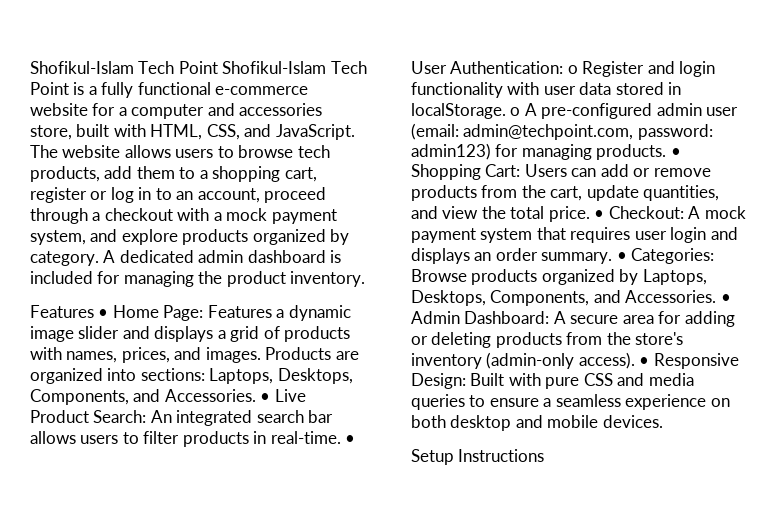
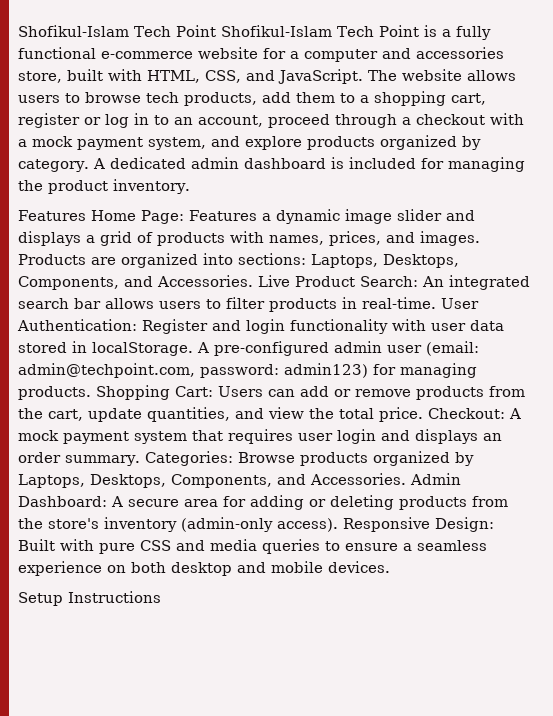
[98,309,109,318] • -> (86, 215) none
[260,393,271,402] • -> (253, 281) none
[345,435,356,444] • -> (436, 303) none
[567,65,578,74] o -> (137, 325) none
[510,107,521,116] o -> (193, 349) none
[670,148,681,157] • -> (91, 393) none
[594,210,605,219] • -> (423, 414) none
[616,252,627,261] • -> (140, 460) none
[720,294,731,303] • -> (406, 479) none
[639,357,650,366] • -> (338, 525) none

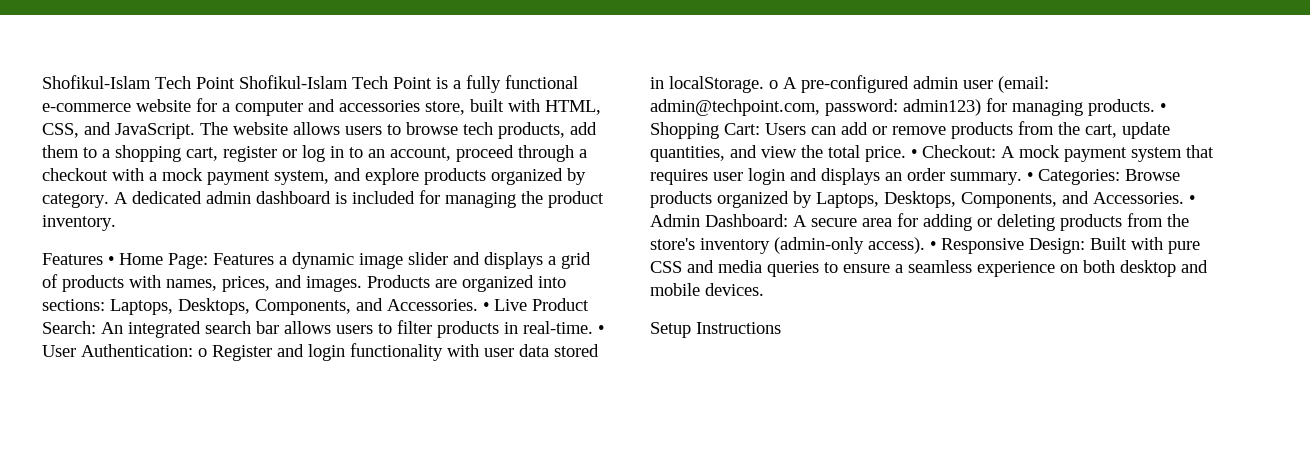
(86, 215) none -> [108,256,114,265] •
(253, 281) none -> [483,302,489,311] •
(436, 303) none -> [598,325,604,334] •
(137, 325) none -> [198,348,207,357] o
(193, 349) none -> [769,80,778,89] o
(91, 393) none -> [1160,103,1166,112] •
(423, 414) none -> [911,149,917,158] •
(140, 460) none -> [1027,172,1033,181] •
(406, 479) none -> [1189,195,1195,204] •
(338, 525) none -> [930,241,936,250] •

